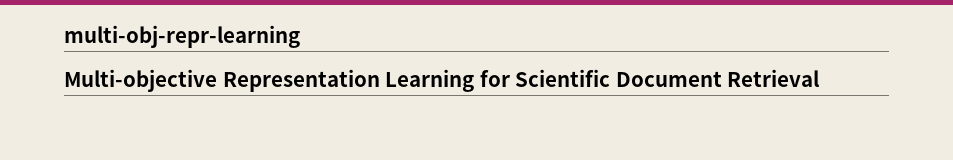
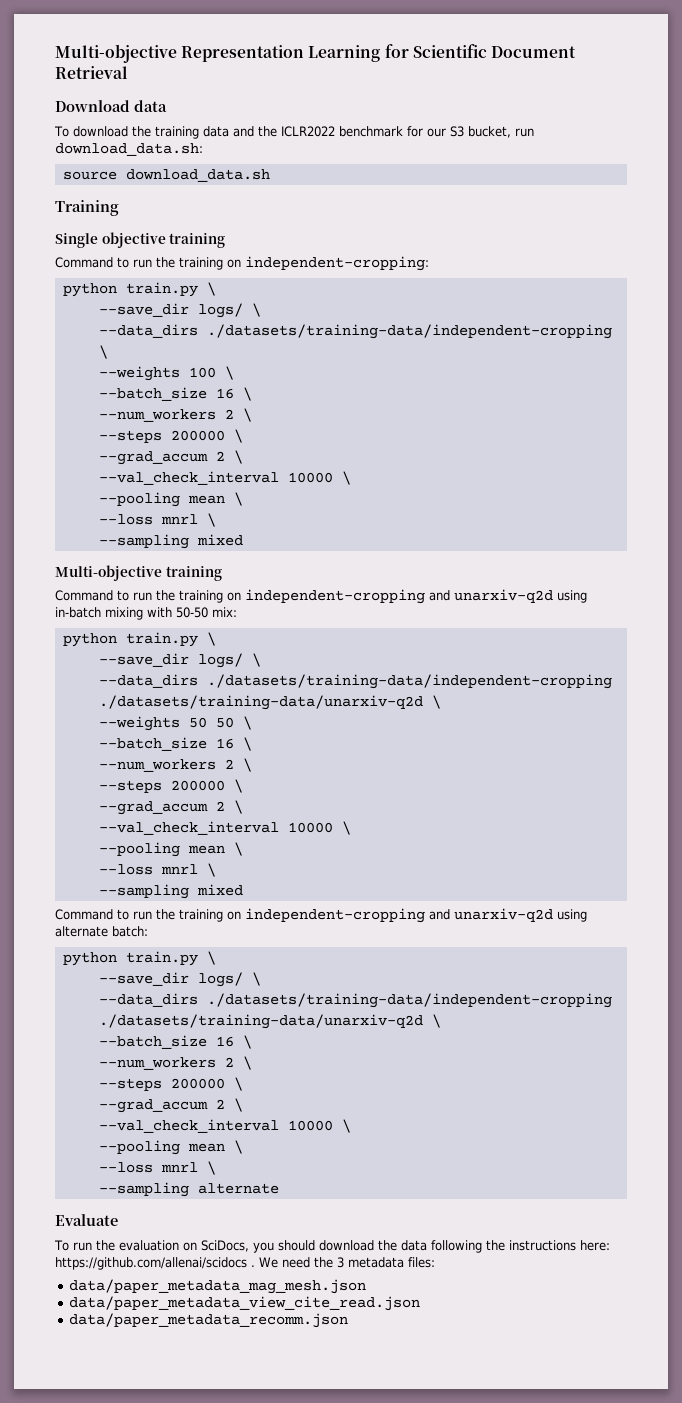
[64,25,300,48] multi-obj-repr-learning // -> (55, 53) none
(820, 78) none -> [55,100,167,112] [54,126,534,139] [55,143,203,156] [62,169,270,182] [55,200,119,216] [55,232,226,248] [55,256,429,271] [62,282,216,297] [98,303,261,318] [98,324,612,339] [98,345,108,359] [98,366,234,381] [98,387,252,401] [98,408,252,422] [98,429,243,443] [98,450,243,465] [98,471,351,485] [98,492,243,507] [98,513,216,527] [98,534,243,549] [55,565,222,581] [55,589,587,604] [55,607,237,620] [62,632,216,647] [98,653,261,668] [98,674,612,689] [98,695,441,710] [98,716,252,731] [98,737,252,751] [98,758,252,772] [98,779,243,793] [98,800,243,815] [98,821,351,835] [98,842,243,857] [98,863,216,877] [98,884,243,899] [55,908,587,923] [55,926,148,937] [62,951,216,966] [98,972,261,987] [98,993,612,1008] [98,1014,441,1029] [98,1035,252,1049] [98,1056,252,1070] [98,1077,243,1091] [98,1098,243,1113] [98,1119,351,1133] [98,1140,243,1155] [98,1161,216,1175] [98,1182,279,1197] [55,1214,118,1226] [54,1240,610,1253] [55,1257,435,1270] [68,1279,366,1294] [68,1296,420,1311] [68,1313,348,1328] // Download data // To download the training data and the ICLR2022 benchmark for our S3 bucket, run download_data.sh: // source download_data.sh // Training // Single objective training // Command to run the training on independent-cropping: // python train.py \ // --save_dir logs/ \ // --data_dirs ./datasets/training-data/independent-cropping \ // --weights 100 \ // --batch_size 16 \ // --num_workers 2 \ // --steps 200000 \ // --grad_accum 2 \ // --val_check_interval 10000 \ // --pooling mean \ // --loss mnrl \ // --sampling mixed // Multi-objective training // Command to run the training on independent-cropping and unarxiv-q2d using in-batch mixing with 50-50 mix: // python train.py \ // --save_dir logs/ \ // --data_dirs ./datasets/training-data/independent-cropping ./datasets/training-data/unarxiv-q2d \ // --weights 50 50 \ // --batch_size 16 \ // --num_workers 2 \ // --steps 200000 \ // --grad_accum 2 \ // --val_check_interval 10000 \ // --pooling mean \ // --loss mnrl \ // --sampling mixed // Command to run the training on independent-cropping and unarxiv-q2d using alternate batch: // python train.py \ // --save_dir logs/ \ // --data_dirs ./datasets/training-data/independent-cropping ./datasets/training-data/unarxiv-q2d \ // --batch_size 16 \ // --num_workers 2 \ // --steps 200000 \ // --grad_accum 2 \ // --val_check_interval 10000 \ // --pooling mean \ // --loss mnrl \ // --sampling alternate // Evaluate // To run the evaluation on SciDocs, you should download the data following the instructions here: https://github.com/allenai/scidocs . We need the 3 metadata files: // data/paper_metadata_mag_mesh.json // data/paper_metadata_view_cite_read.json // data/paper_metadata_recomm.json

